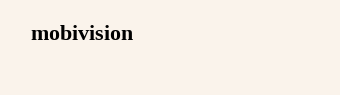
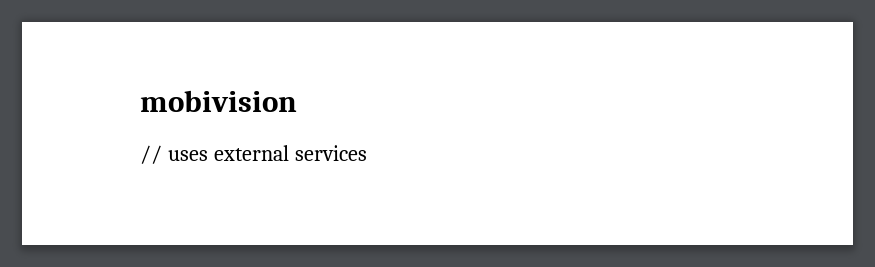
(133, 32) none -> [140,145,367,164] // // uses external services

